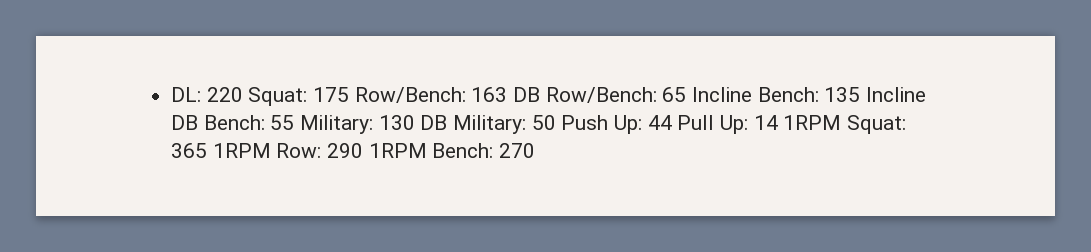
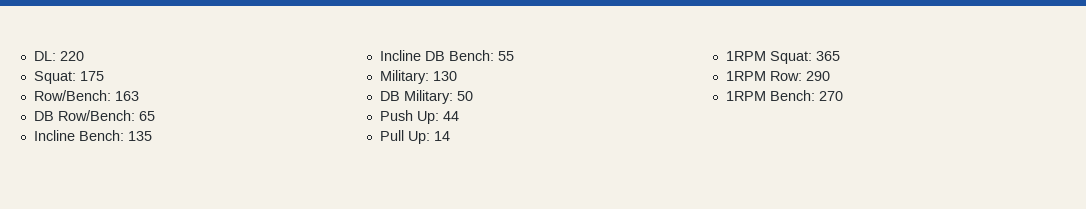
(243, 94) none -> (84, 56) //
(350, 94) none -> (104, 76) //
(508, 94) none -> (139, 96) //
(687, 94) none -> (155, 116) //
(861, 94) none -> (152, 136) //
(295, 122) none -> (514, 56) //
(415, 122) none -> (457, 76) //
(556, 122) none -> (473, 96) //
(672, 122) none -> (459, 116) //
(778, 122) none -> (450, 136) //
(208, 150) none -> (840, 56) //
(364, 150) none -> (830, 76) //

